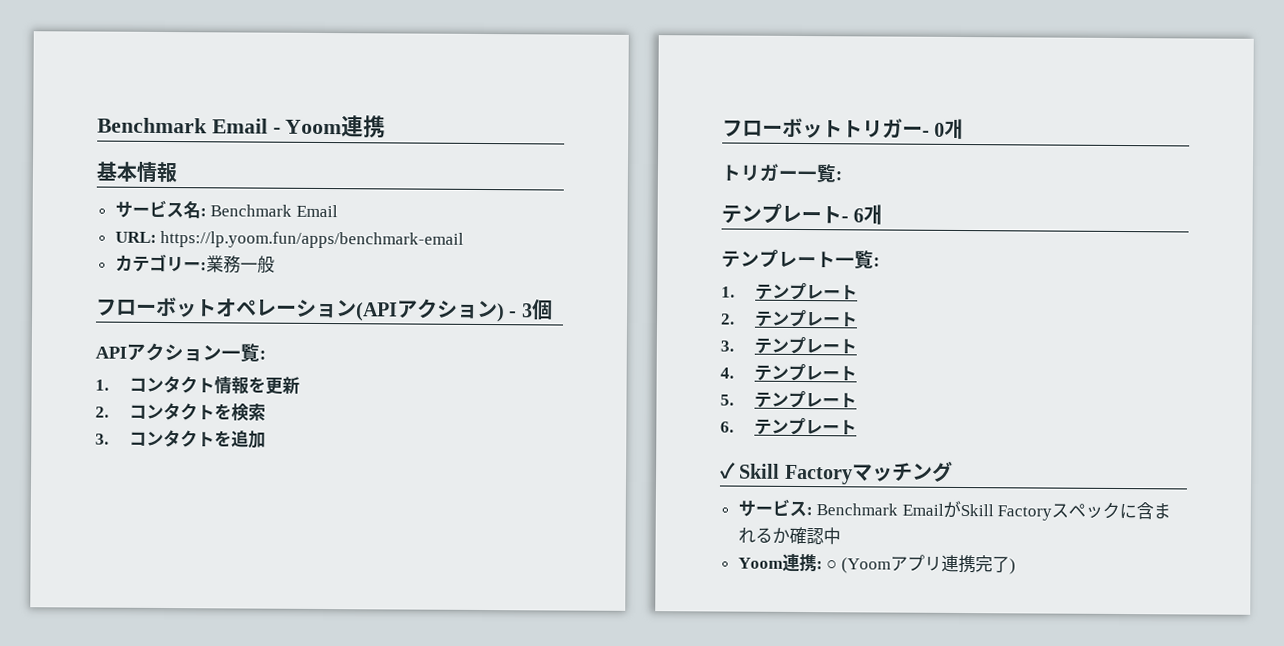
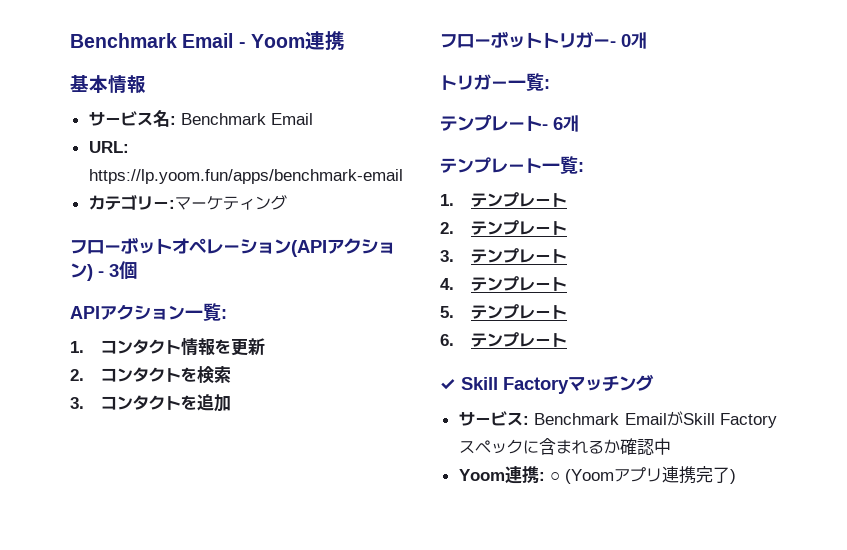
[205,255,275,274] 業務一般 -> [174,195,287,210] マーケティング

